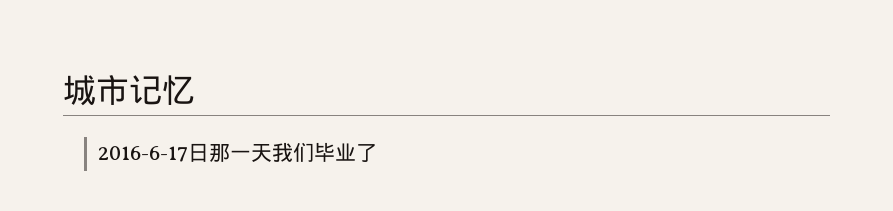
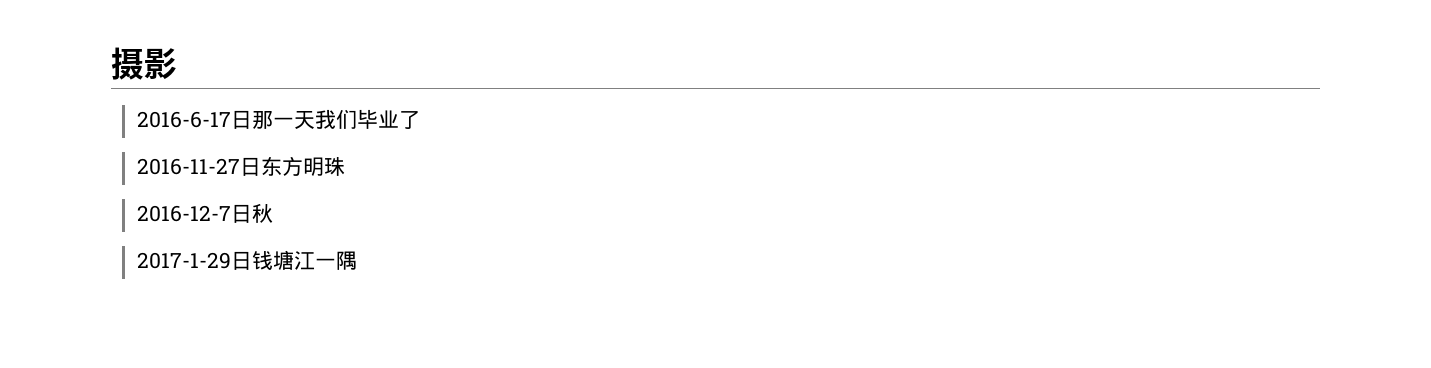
[63,75,195,106] 城市记忆 -> [111,47,177,80] 摄影
(377, 153) none -> [136,156,345,176] [136,203,273,223] [136,250,357,270] // 2016-11-27日东方明珠 // 2016-12-7日秋 // 2017-1-29日钱塘江一隅

